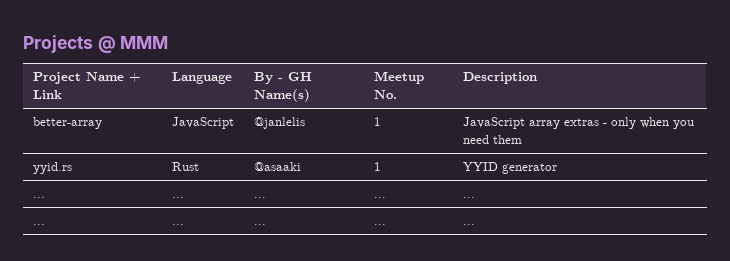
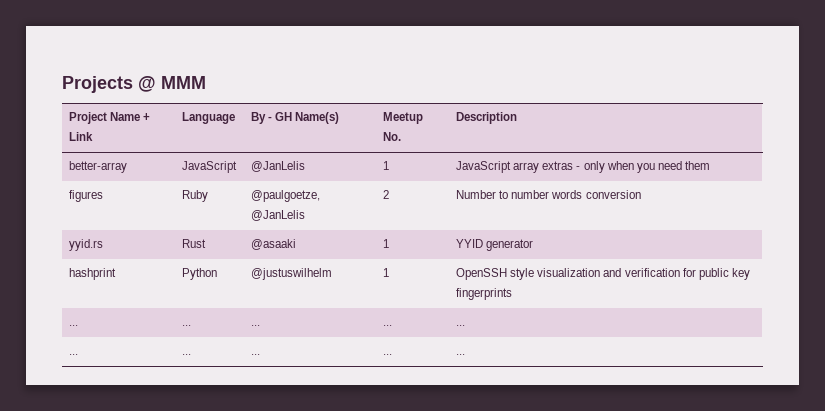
[253,117,305,129] @janlelis -> [251,161,306,172] @JanLelis
(522, 139) none -> [69,190,104,202] [182,190,209,202] [251,190,321,202] [251,210,306,221] [383,190,390,199] [456,190,641,199] // figures | Ruby | @paulgoetze, @JanLelis | 2 | Number to number words conversion
(557, 168) none -> [69,268,117,280] [182,268,218,280] [251,268,333,280] [383,268,390,277] [456,268,750,280] [456,288,513,300] // hashprint | Python | @justuswilhelm | 1 | OpenSSH style visualization and verification for public key fingerprints

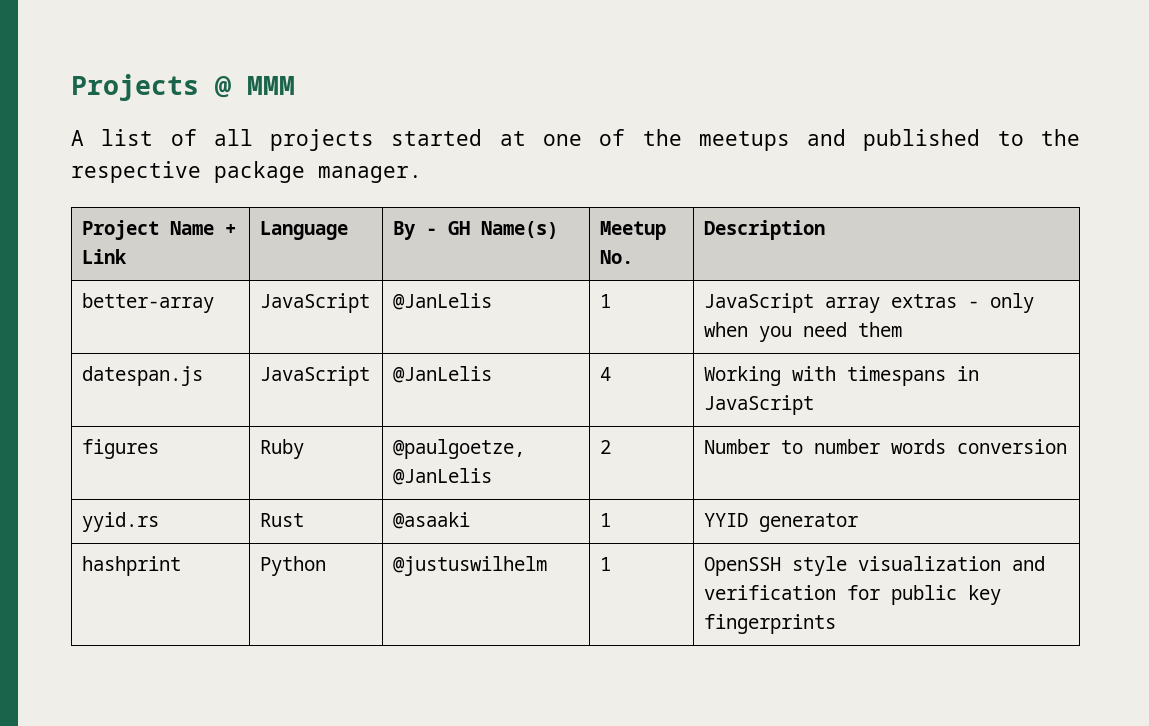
(206, 82) none -> [71,129,1081,151] [71,161,422,183] // A list of all projects started at one of the meetups and published to the respective package manager.
(710, 165) none -> [82,366,204,386] [260,366,371,386] [393,366,493,383] [600,367,612,381] [704,366,980,386] [704,395,815,415] // datespan.js | JavaScript | @JanLelis | 4 | Working with timespans in JavaScript
[69,325,79,326] [182,325,192,326] [251,325,261,326] [383,325,393,326] [456,325,466,326] [69,354,79,355] [182,354,192,355] [251,354,261,355] [383,354,393,355] [456,354,466,355] // ... | ... | ... | ... | ... // ... | ... | ... | ... | ... -> (837, 624) none

